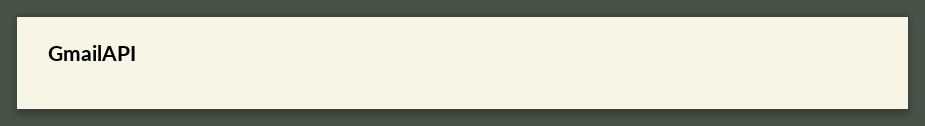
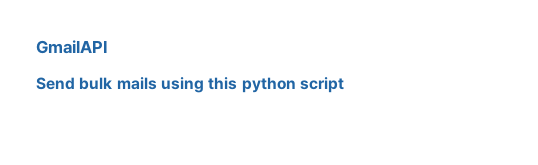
(136, 53) none -> [36,77,344,93] // Send bulk mails using this python script

